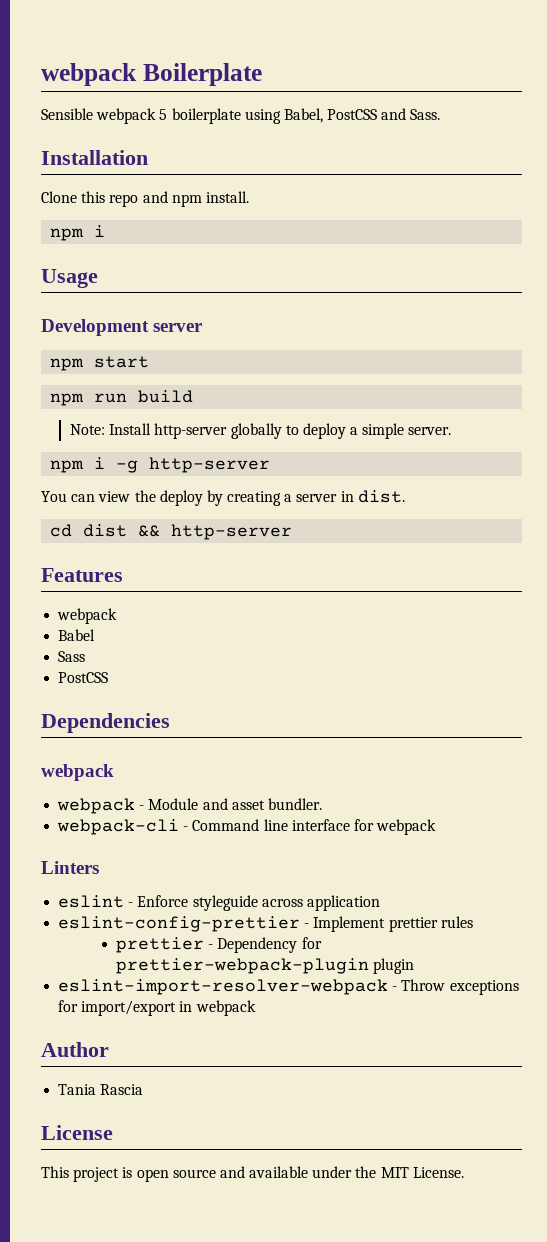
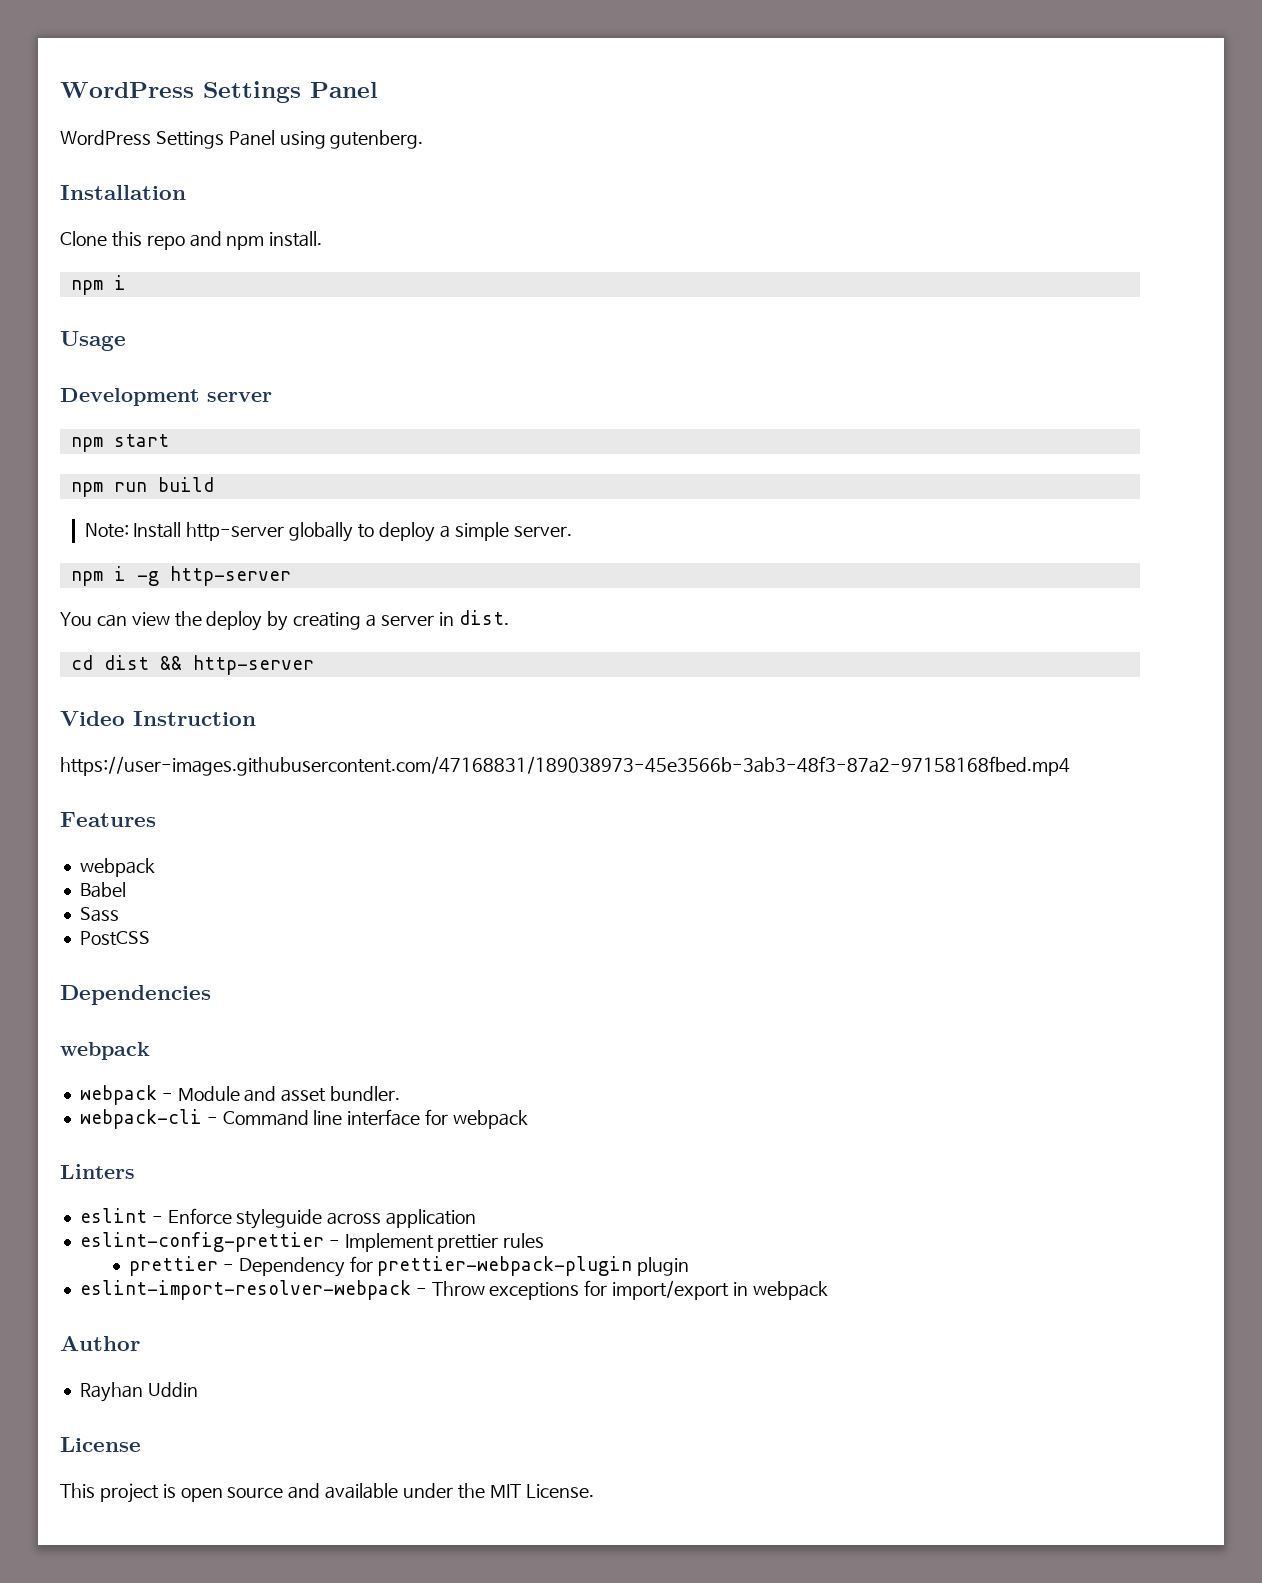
[41,63,262,86] [41,108,441,124] webpack Boilerplate // Sensible webpack 5 boilerplate using Babel, PostCSS and Sass. -> [60,81,378,103] [60,130,424,149] WordPress Settings Panel // WordPress Settings Panel using gutenberg.
(293, 532) none -> [60,711,256,726] [60,756,1070,776] // Video Instruction // https://user-images.githubusercontent.com/47168831/189038973-45e3566b-3ab3-48f3-87a2-97158168fbed.mp4
[58,1084,144,1095] Tania Rascia -> [79,1382,198,1402] Rayhan Uddin

